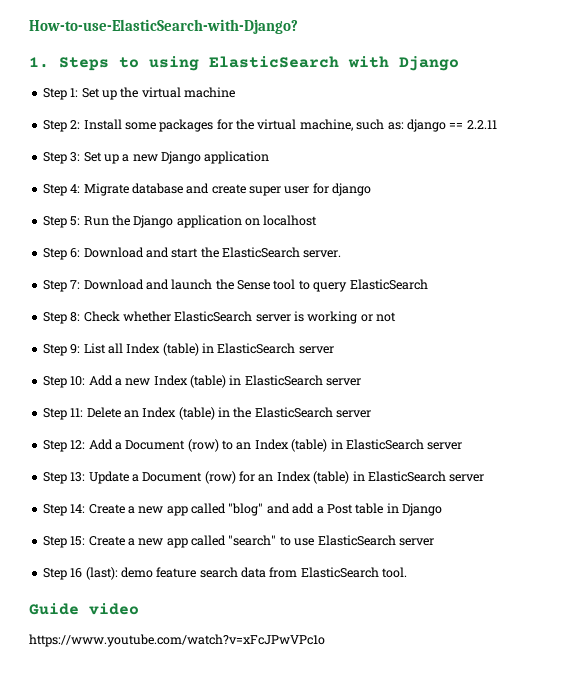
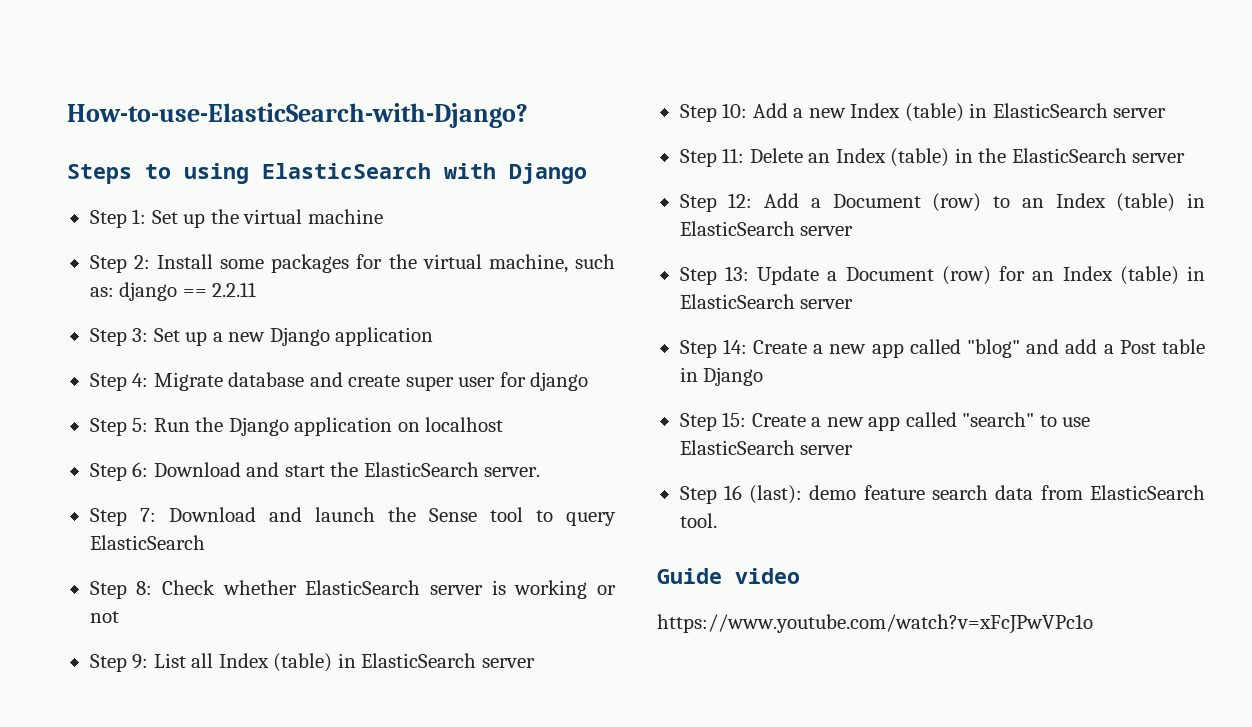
[29,57,49,68] 1. -> (528, 115) none

